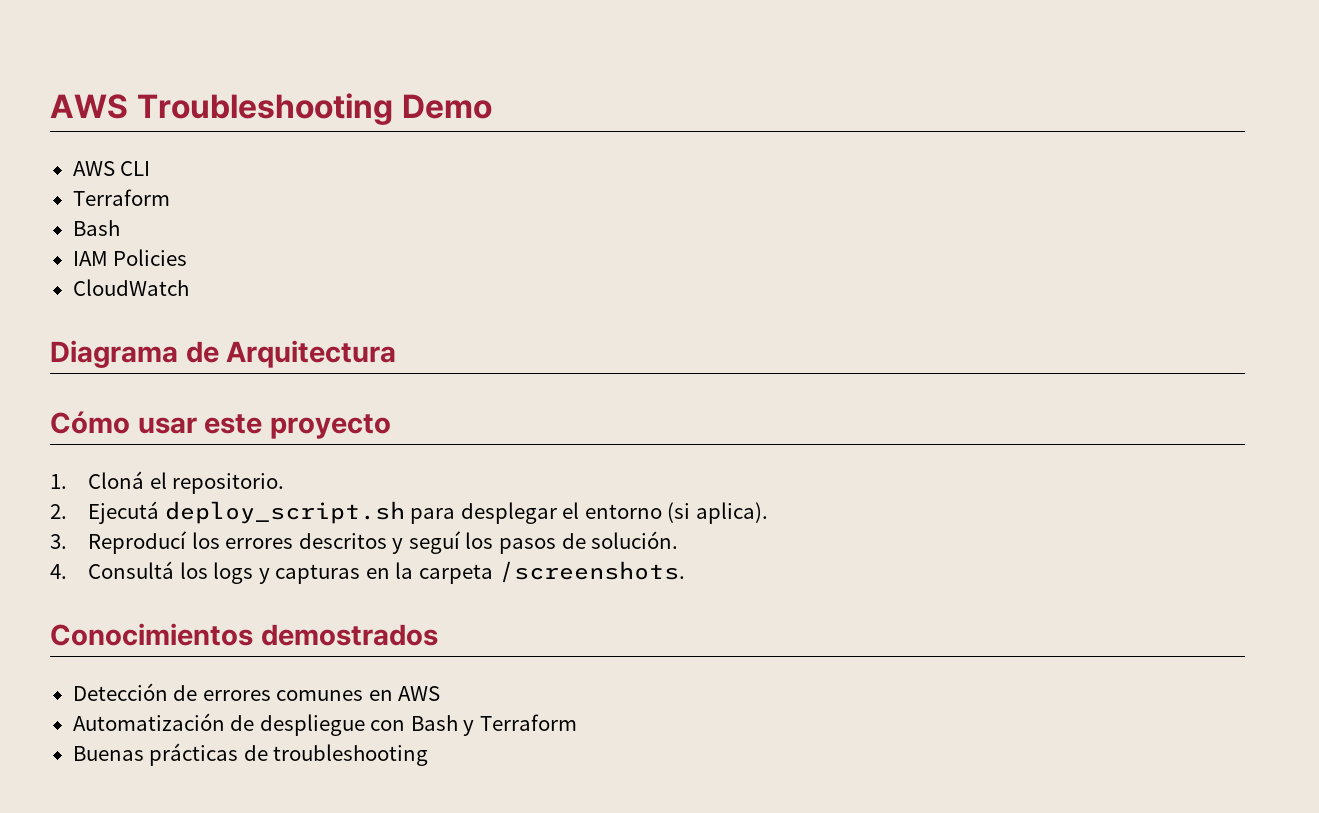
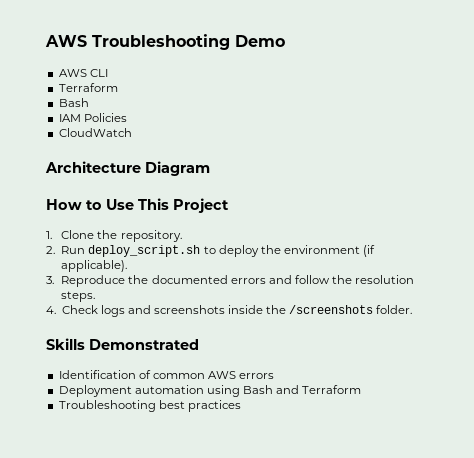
[50,340,397,368] [50,411,392,439] [50,471,285,494] [50,501,768,524] [50,531,679,554] [50,561,685,584] [50,623,438,646] [72,683,441,701] [72,713,577,736] [72,743,429,766] Diagrama de Arquitectura // Cómo usar este proyecto // 1. Cloná el repositorio. // 2. Ejecutá deploy_script.sh para desplegar el entorno (si aplica). // 3. Reproducí los errores descritos y seguí los pasos de solución. // 4. Consultá los logs y capturas en la carpeta /screenshots. // Conocimientos demostrados // Detección de errores comunes en AWS // Automatización de despliegue con Bash y Terraform // Buenas prácticas de troubleshooting -> [45,161,210,176] [46,198,229,213] [46,230,182,242] [46,245,375,257] [61,260,128,272] [46,275,415,287] [61,291,96,302] [46,305,413,317] [46,338,199,350] [58,370,275,379] [58,385,362,397] [58,400,241,412] Architecture Diagram // How to Use This Project // 1. Clone the repository. // 2. Run deploy_script.sh to deploy the environment (if applicable). // 3. Reproduce the documented errors and follow the resolution steps. // 4. Check logs and screenshots inside the /screenshots folder. // Skills Demonstrated // Identification of common AWS errors // Deployment automation using Bash and Terraform // Troubleshooting best practices

